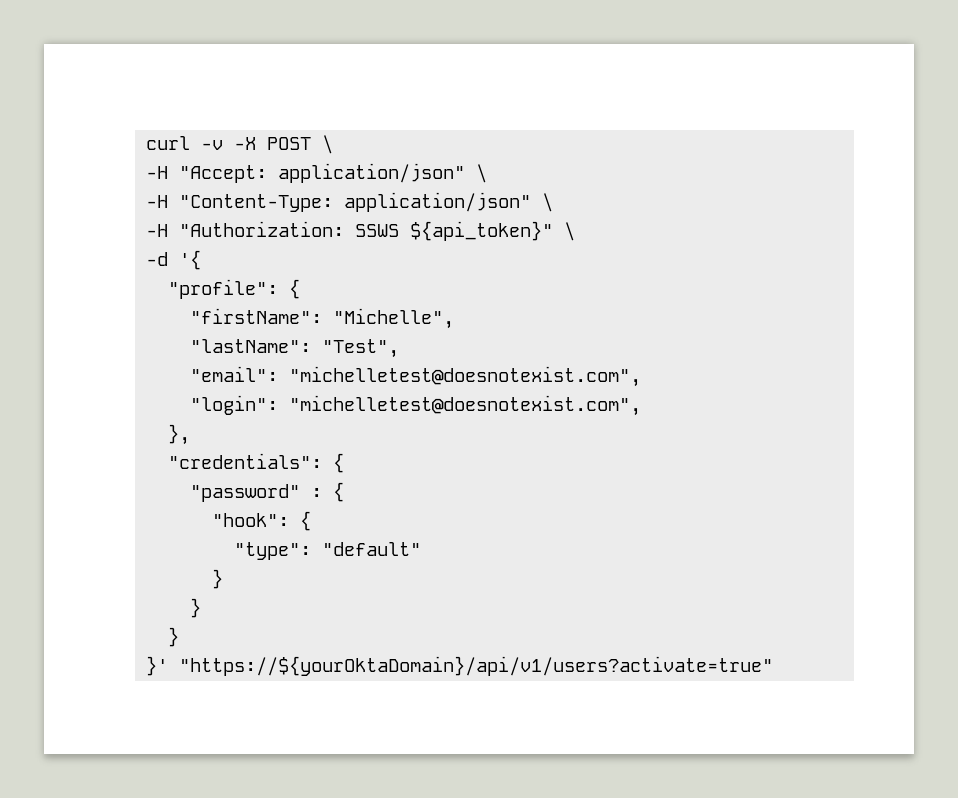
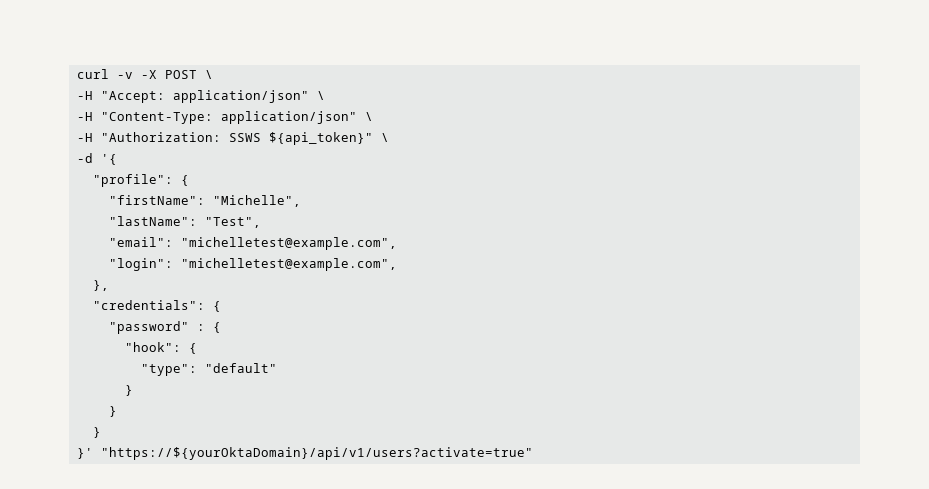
[288,366,641,387] "michelletest@doesnotexist.com", -> [181,237,398,250] "michelletest@example.com",
[288,395,641,416] "michelletest@doesnotexist.com", -> [181,258,398,271] "michelletest@example.com",

